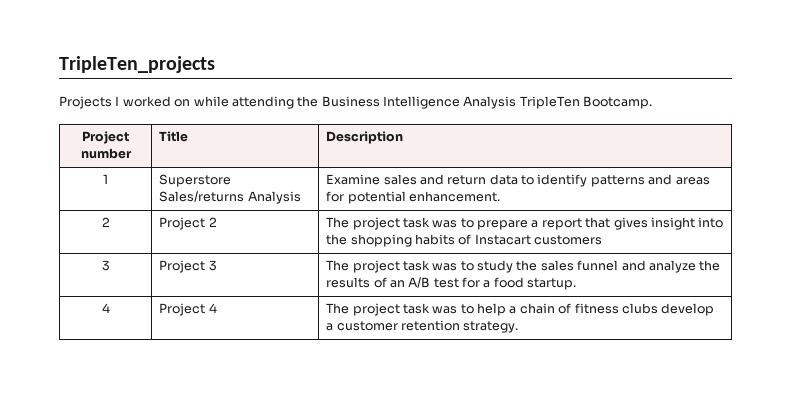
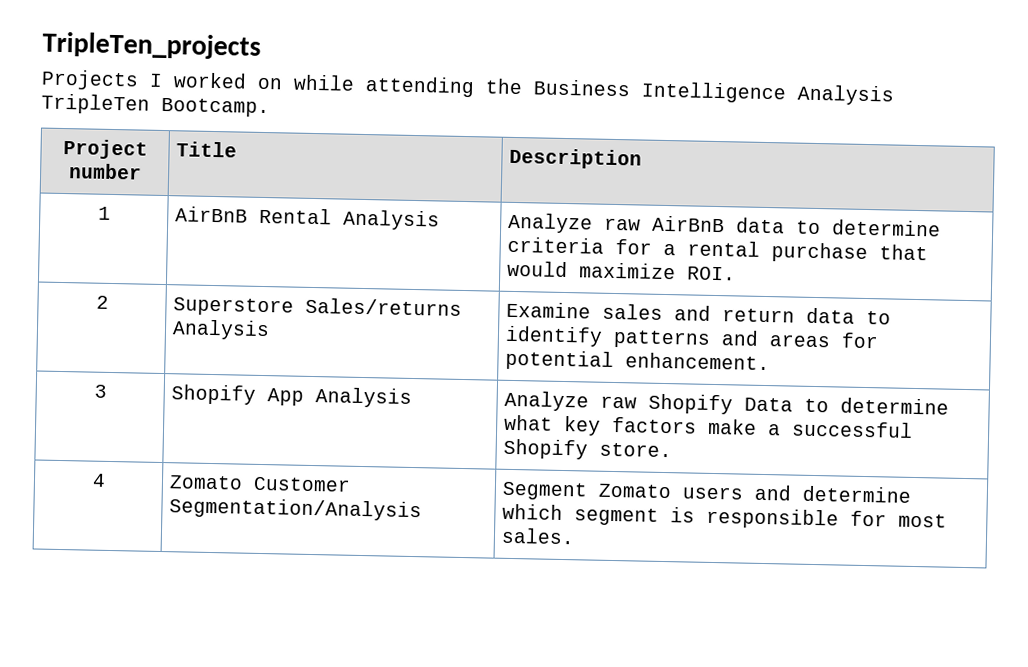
(108, 179) none -> [175,206,441,231] [508,212,942,237] [507,236,929,264] [507,260,737,281] [95,295,109,309] | AirBnB Rental Analysis | Analyze raw AirBnB data to determine criteria for a rental purchase that would maximize ROI. // 2
[101,217,110,227] [159,217,217,230] [326,217,724,230] [326,234,603,247] [101,260,110,271] [159,260,217,273] [326,260,721,273] [326,277,577,290] [101,303,110,313] [159,303,217,316] [326,303,715,316] [326,320,519,333] 2 | Project 2 | The project task was to prepare a report that gives insight into the shopping habits of Instacart customers // 3 | Project 3 | The project task was to study the sales funnel and analyze the results of an A/B test for a food startup. // 4 | Project 4 | The project task was to help a chain of fitness clubs develop a customer retention strategy. -> [93,384,107,398] [171,384,413,408] [504,390,950,415] [504,414,914,438] [503,438,673,460] [91,473,106,487] [169,475,352,492] [169,497,423,522] [502,481,913,503] [502,503,948,530] [501,527,576,545] 3 | Shopify App Analysis | Analyze raw Shopify Data to determine what key factors make a successful Shopify store. // 4 | Zomato Customer Segmentation/Analysis | Segment Zomato users and determine which segment is responsible for most sales.

